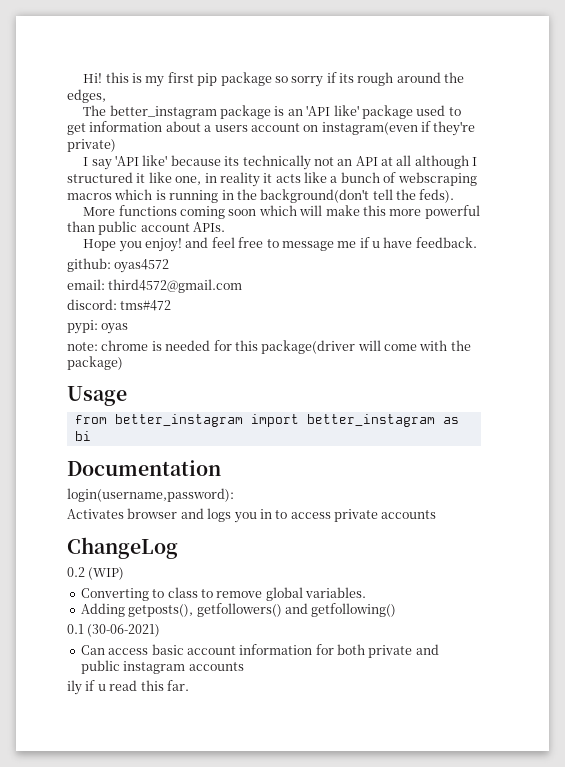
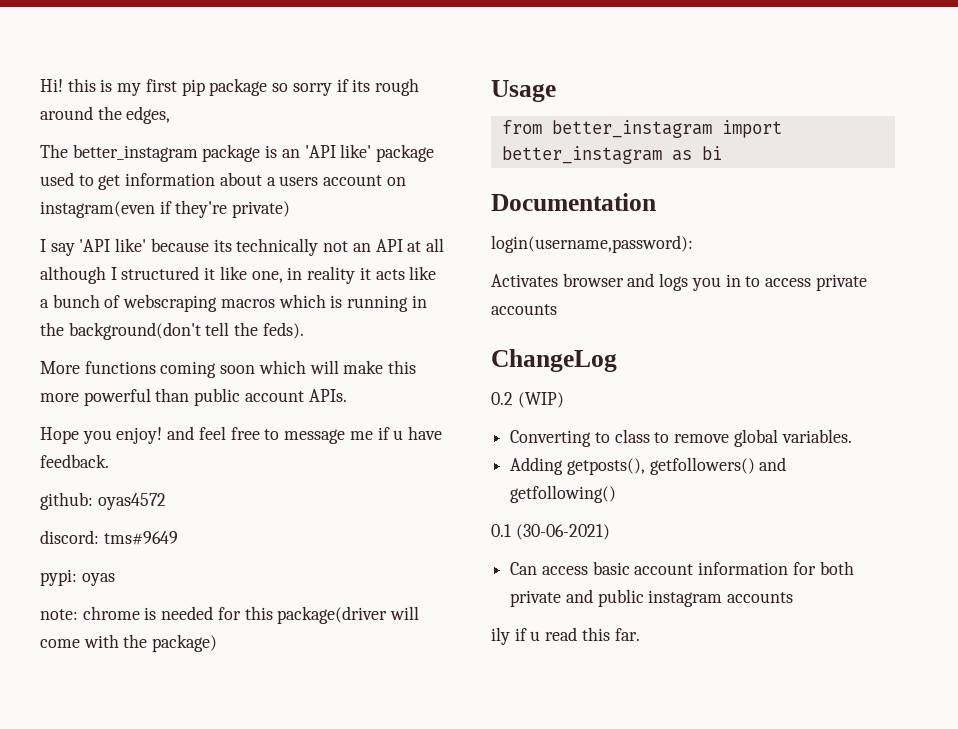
[67,279,243,293] // email: third4572@gmail.com -> (166, 501) none
[120,300,172,311] tms#472 -> [103,531,178,545] tms#9649

